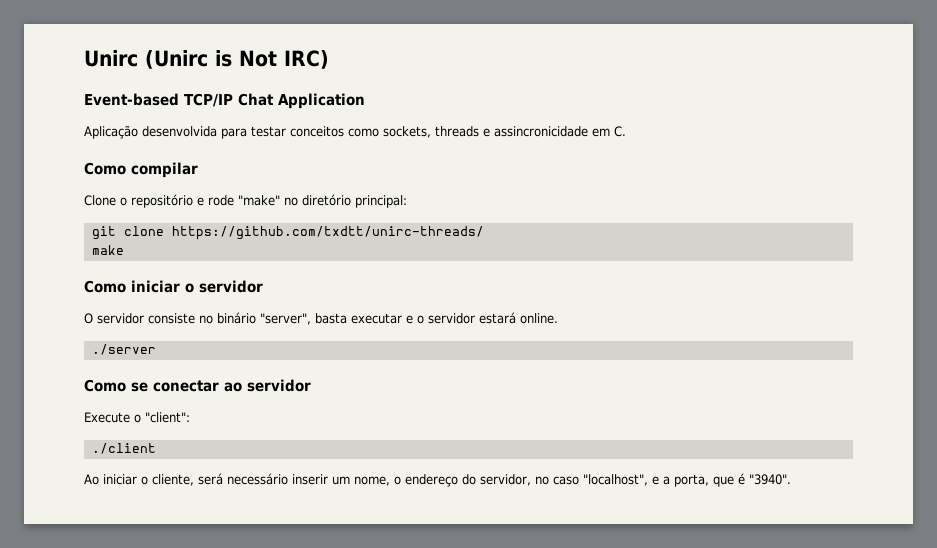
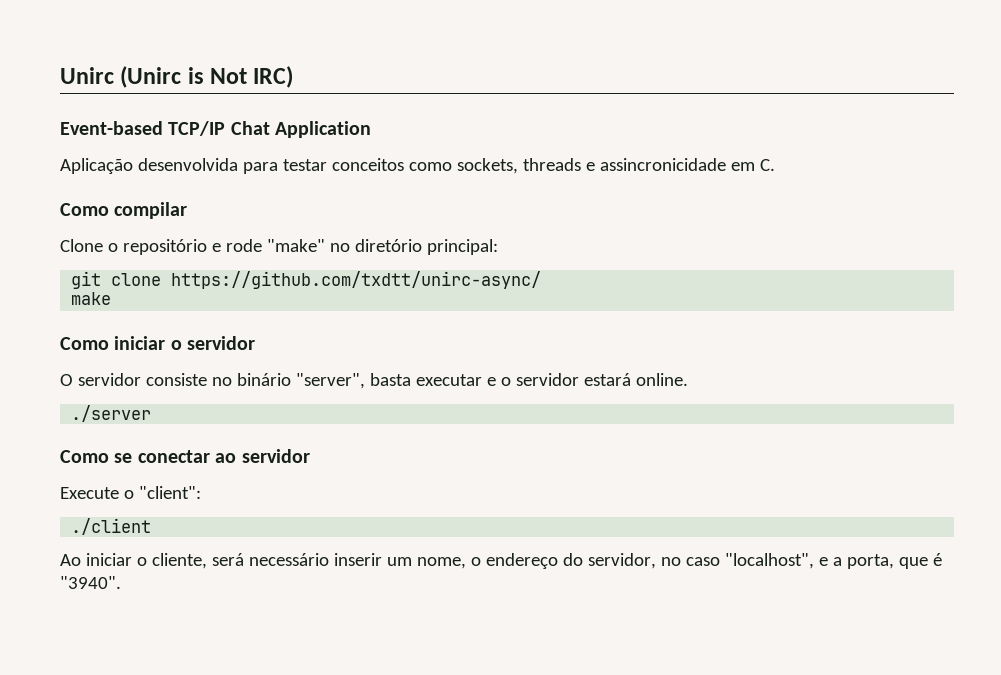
[171,226,484,240] https://github.com/txdtt/unirc-threads/ -> [171,271,542,289] https://github.com/txdtt/unirc-async/

